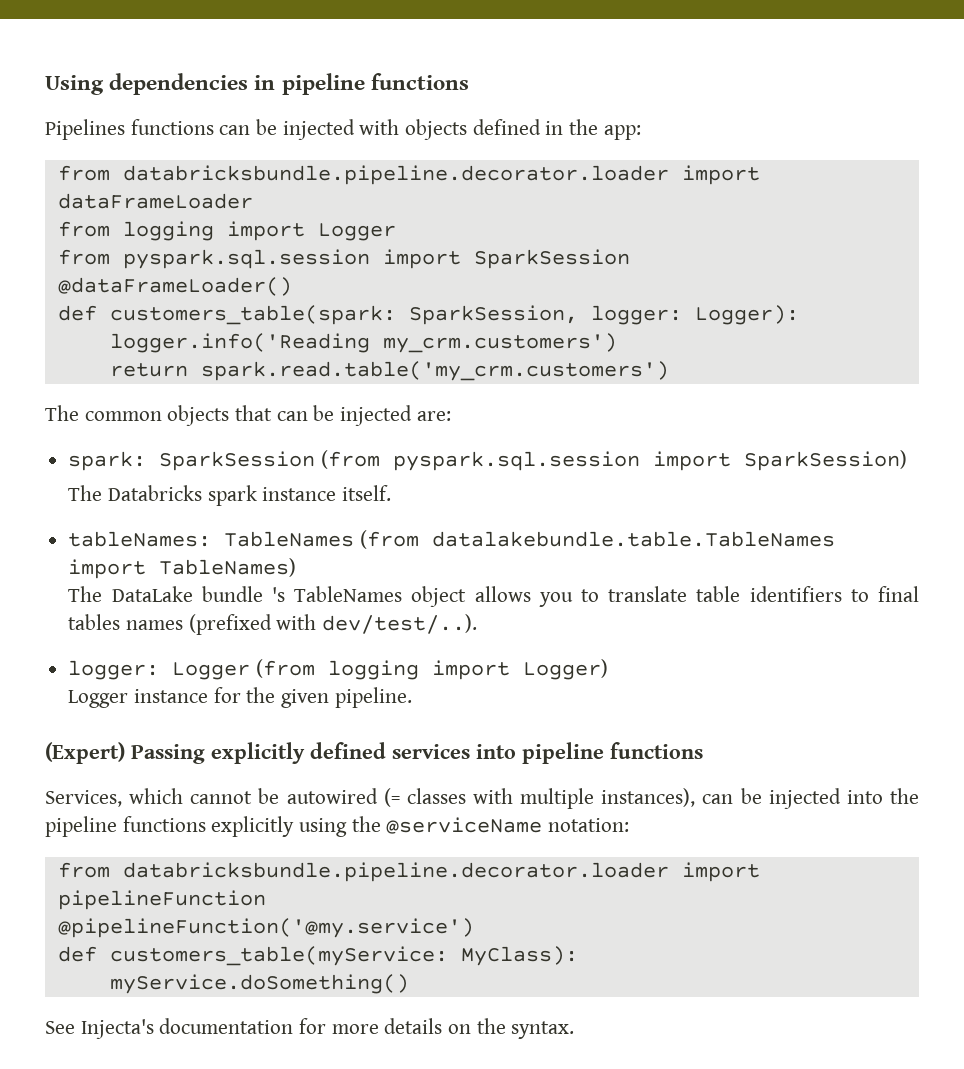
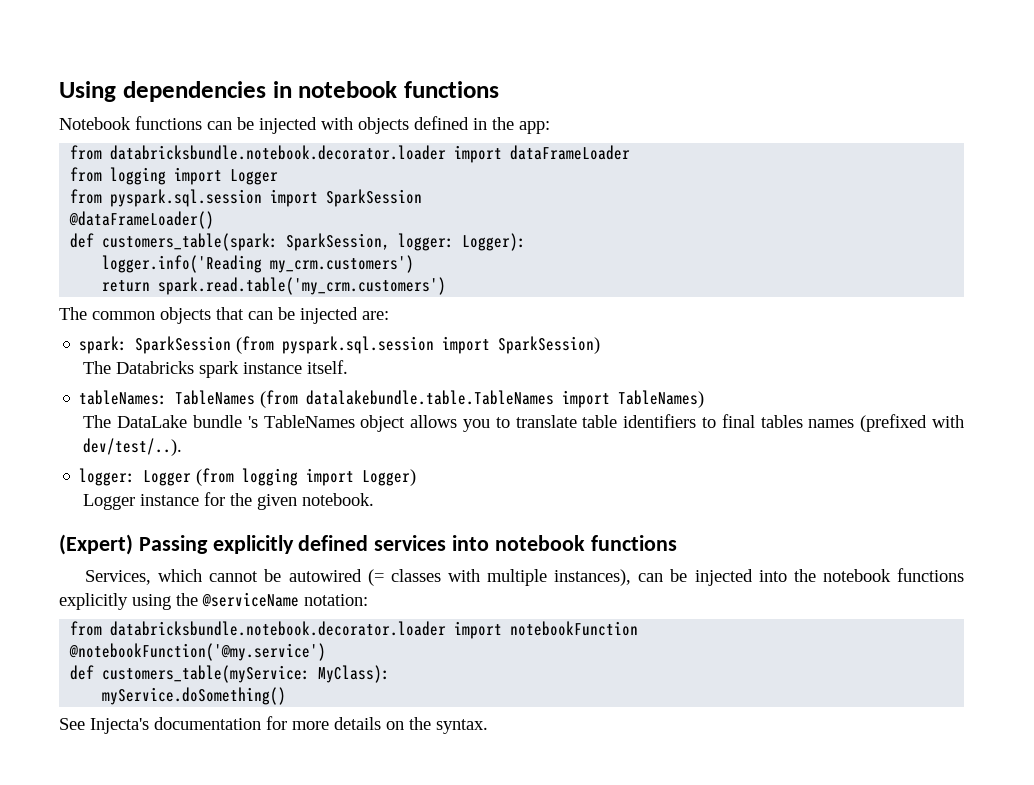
[281,73,469,95] [45,119,125,140] pipeline functions // Pipelines -> [298,81,499,98] [59,117,131,130] notebook functions // Notebook
[122,165,669,185] databricksbundle.pipeline.decorator.loader -> [110,145,447,160] databricksbundle.notebook.decorator.loader
[334,687,412,708] pipeline. -> [302,493,375,506] notebook.
[522,742,604,764] pipeline -> [494,535,585,551] notebook
[45,816,117,837] pipeline -> [822,569,891,582] notebook
[122,862,760,882] [57,890,266,910] [57,918,474,938] databricksbundle.pipeline.decorator.loader import pipelineFunction // @pipelineFunction('@my.service') -> [110,621,639,639] [69,643,327,661] databricksbundle.notebook.decorator.loader import notebookFunction // @notebookFunction('@my.service')

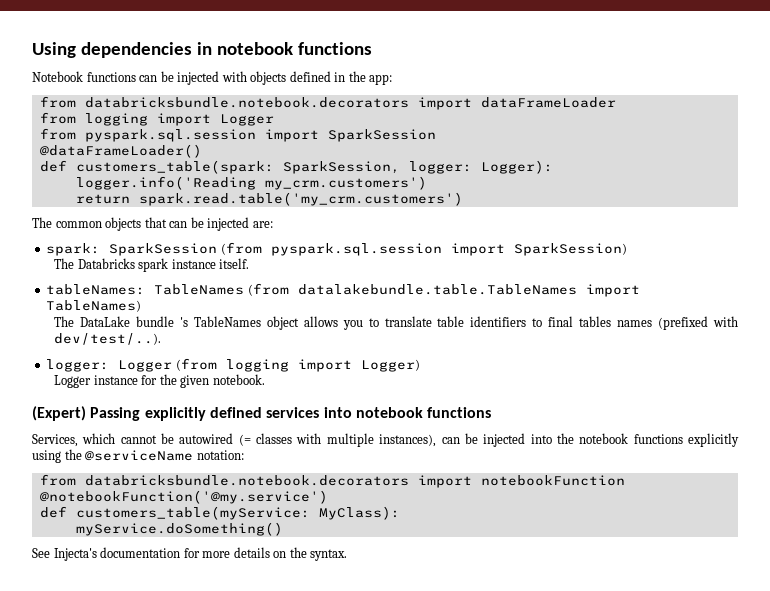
[110,145,447,160] databricksbundle.notebook.decorator.loader -> [84,97,409,108] databricksbundle.notebook.decorators
[110,621,447,636] databricksbundle.notebook.decorator.loader -> [84,475,409,486] databricksbundle.notebook.decorators

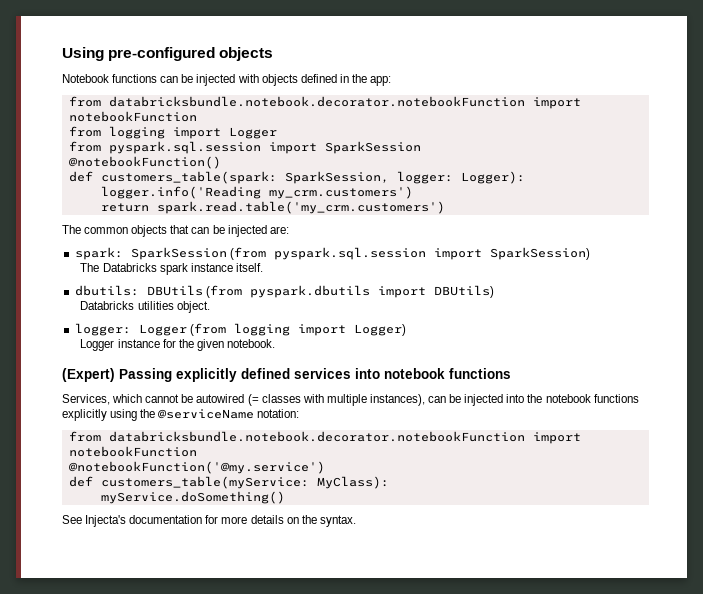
[80,42,372,58] dependencies in notebook functions -> [108,47,274,61] pre-configured objects
[84,97,616,110] databricksbundle.notebook.decorators import dataFrameLoader -> [108,96,581,109] [68,111,197,122] databricksbundle.notebook.decorator.notebookFunction import notebookFunction
[39,144,202,158] @dataFrameLoader() -> [68,156,221,169] @notebookFunction()
[46,283,640,297] [46,300,142,312] [54,316,738,330] [54,333,162,345] tableNames: TableNames (from datalakebundle.table.TableNames import TableNames) // The DataLake bundle 's TableNames object allows you to translate table identifiers to final tables names (prefixed with dev/test/..). -> [74,285,494,298] [80,301,210,313] dbutils: DBUtils (from pyspark.dbutils import DBUtils) // Databricks utilities object.
[84,475,409,486] databricksbundle.notebook.decorators -> [108,431,525,442] databricksbundle.notebook.decorator.notebookFunction

